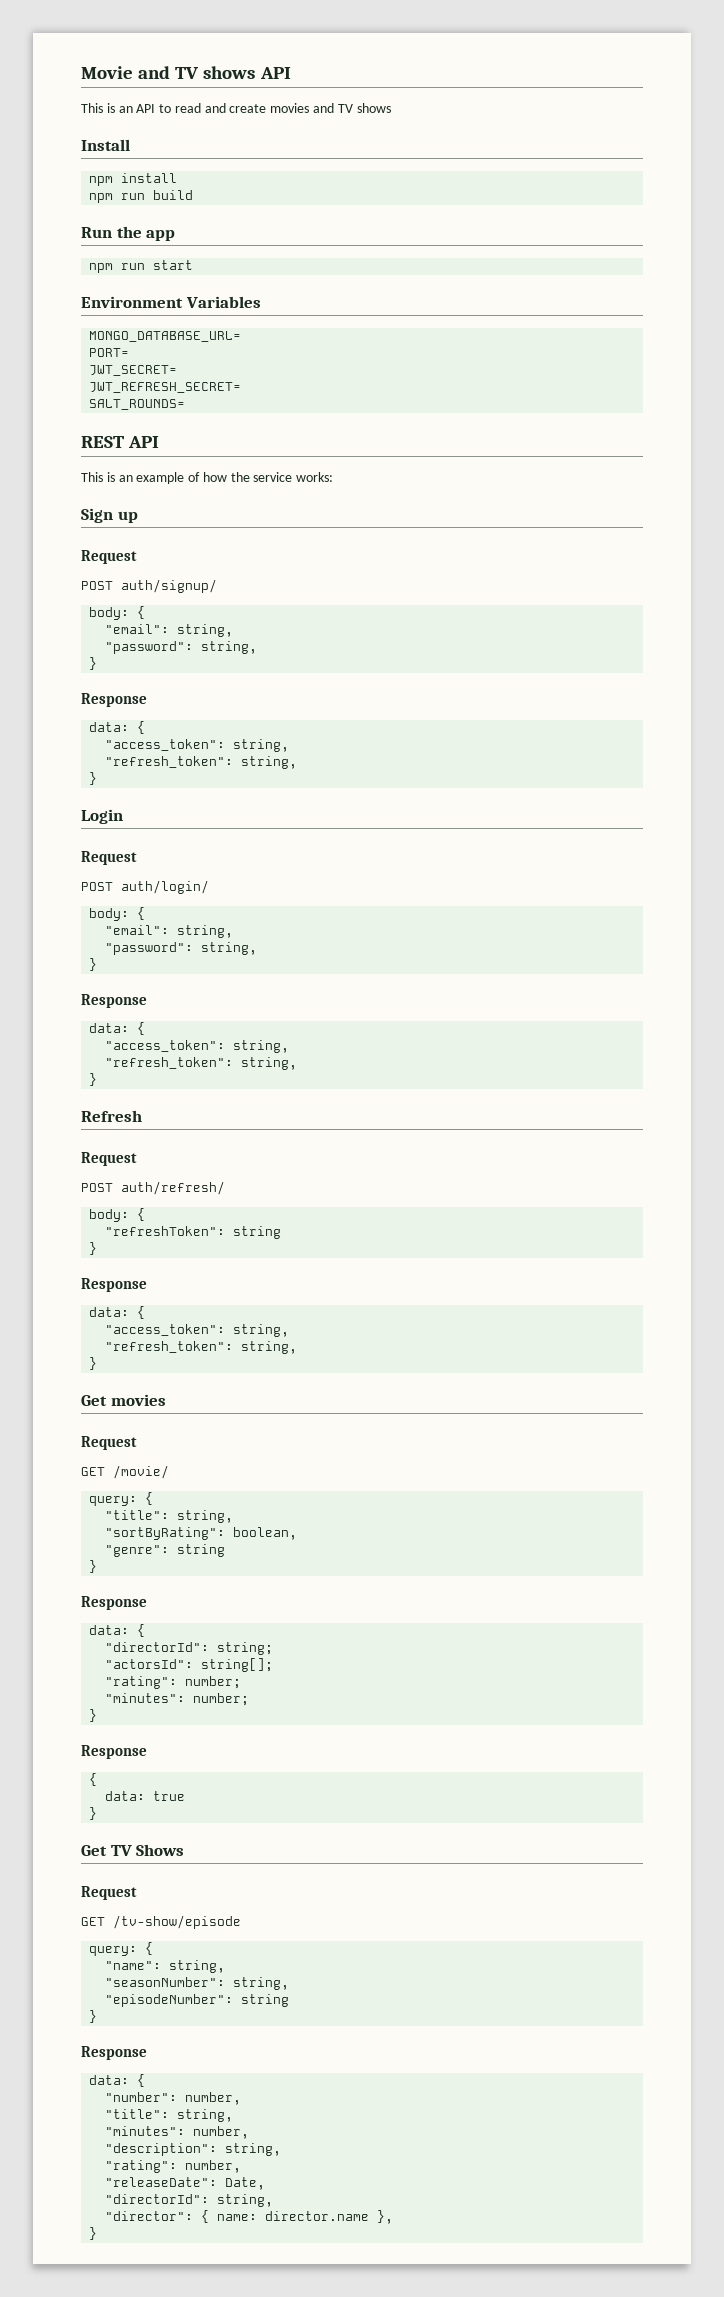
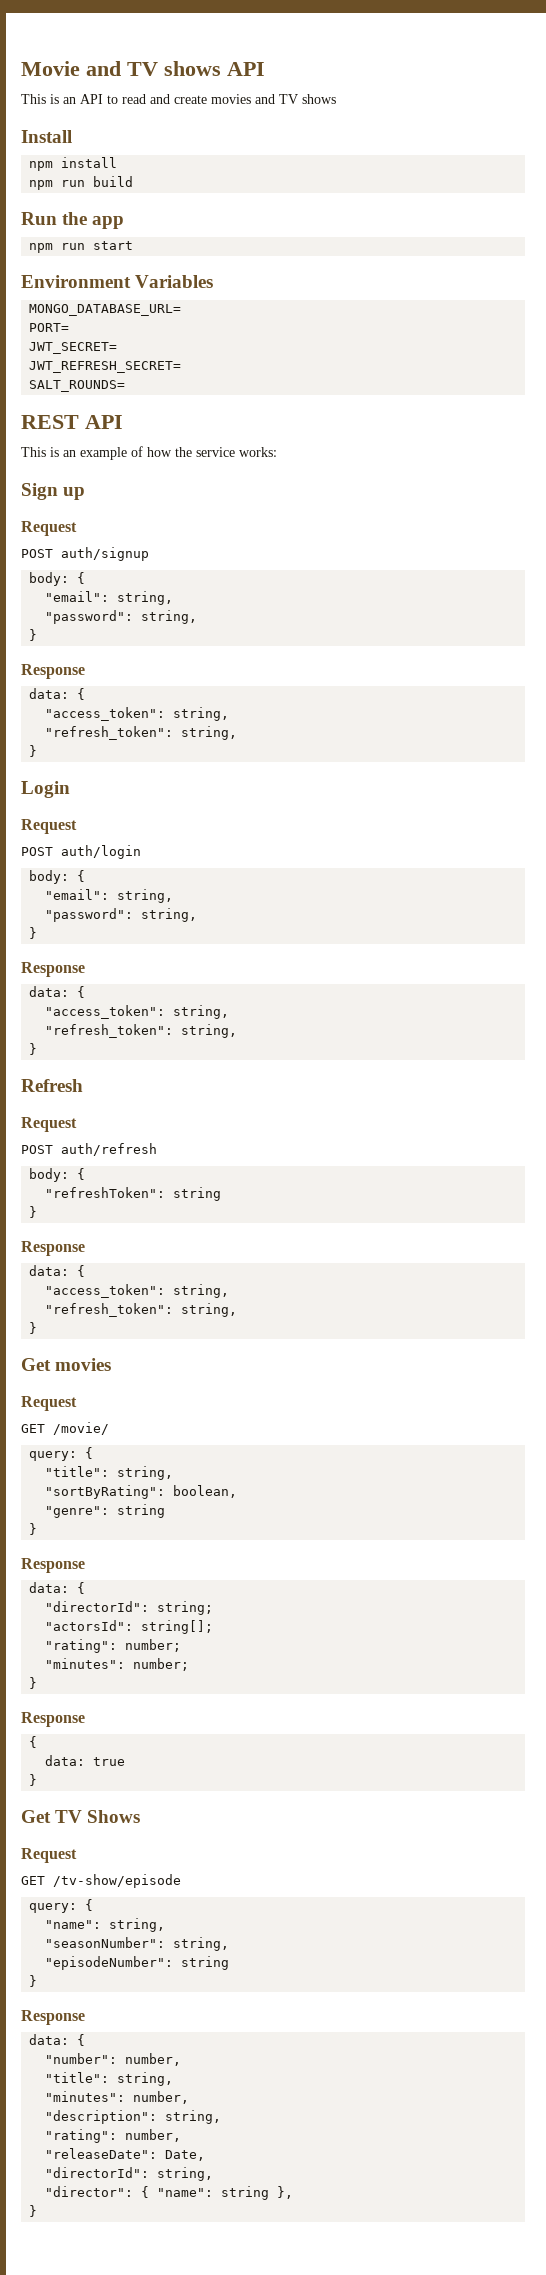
[121,579,217,593] auth/signup/ -> [61,547,149,561] auth/signup
[121,880,209,894] auth/login/ -> [61,845,141,859] auth/login
[121,1181,225,1195] auth/refresh/ -> [61,1143,157,1156] auth/refresh
[217,2211,370,2221] name: director.name -> [157,2186,270,2200] "name": string

